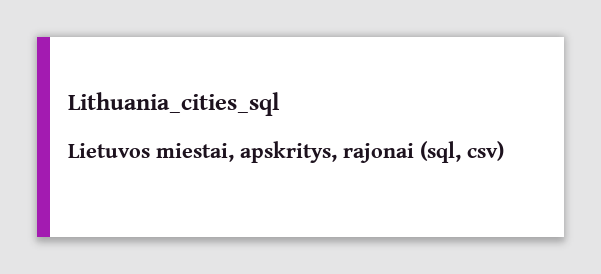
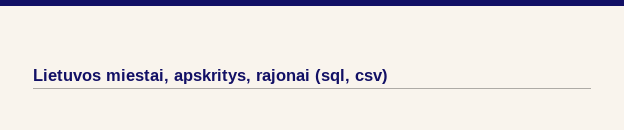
[68,92,280,116] Lithuania_cities_sql // -> (33, 75) none

